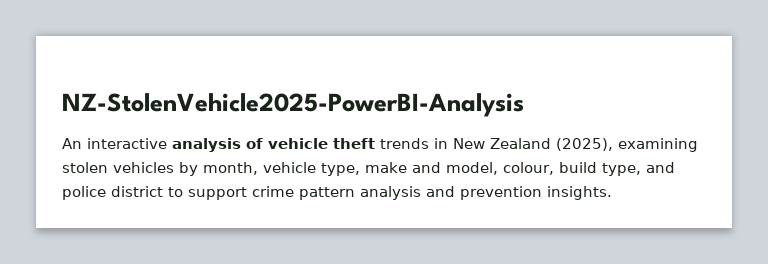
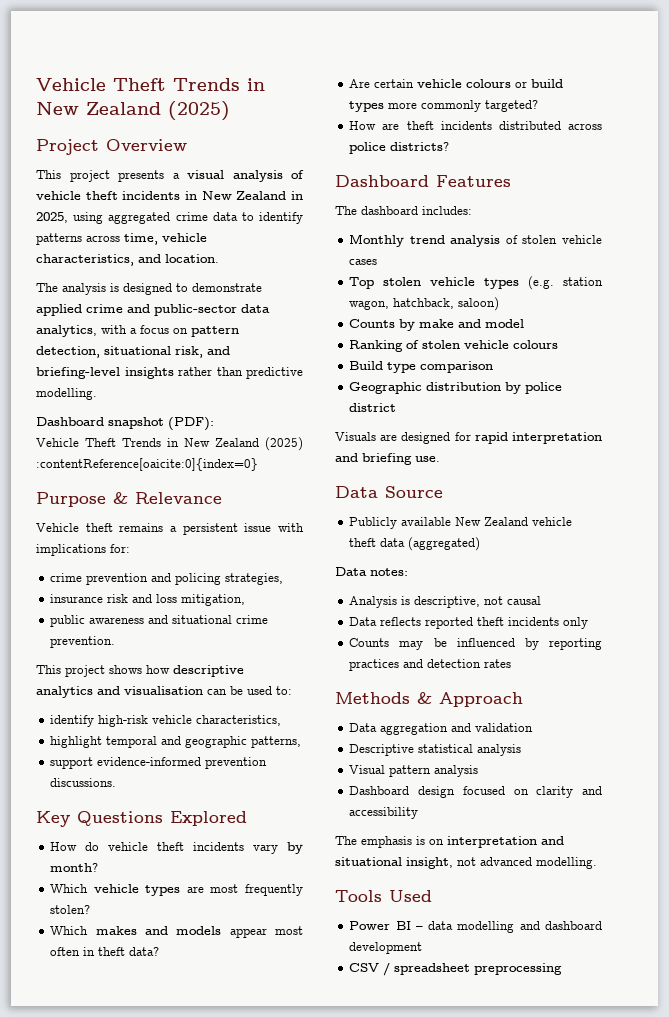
[62,93,524,117] [62,138,167,149] NZ-StolenVehicle2025-PowerBI-Analysis // An interactive -> [36,78,265,91] [36,101,230,121] [36,139,187,155] [36,170,224,182] Vehicle Theft Trends in New Zealand (2025) // Project Overview // This project presents a visual
[380,138,698,152] [62,162,675,176] [62,186,612,200] trends in New Zealand (2025), examining stolen vehicles by month, vehicle type, make and model, colour, build type, and police district to support crime pattern analysis and prevention insights. -> [122,191,303,200] [36,212,303,224] [36,233,207,245] [36,254,219,266] [36,283,262,295] [36,304,270,316] [36,325,239,337] [36,346,230,358] [36,367,303,379] [36,388,97,400] [36,417,214,431] [36,437,303,451] [36,458,258,471] [36,492,222,507] [36,523,304,535] [36,544,130,556] [50,573,284,585] [50,594,246,606] [50,615,269,627] [50,636,116,648] [36,665,244,677] [36,686,292,698] [50,715,282,727] [50,736,302,748] [50,757,268,769] [50,778,117,787] [36,811,247,827] [50,842,303,854] [50,863,99,872] [50,884,303,896] [50,905,91,914] [50,926,303,938] [50,947,160,956] [349,79,564,88] [349,100,539,112] [349,121,602,130] [349,142,450,154] [335,175,511,187] [335,206,472,215] [349,234,602,247] [349,259,378,265] [349,276,603,290] [349,297,500,311] [349,319,525,331] [349,340,559,352] [349,361,494,373] [349,382,563,394] [349,403,397,412] [335,432,602,444] [335,453,440,465] [335,486,443,498] [349,517,573,529] [349,537,481,551] [335,567,408,576] [349,596,542,608] [349,617,589,629] [349,638,602,650] [349,659,512,671] [335,692,523,707] [349,723,534,735] [349,744,522,756] [349,765,479,777] [349,786,602,798] [349,807,419,819] [335,836,564,848] [335,857,597,869] [335,890,432,902] [349,921,602,933] [349,942,423,954] [349,962,563,976] incidents in New Zealand in 2025, using aggregated crime data to identify patterns across time, vehicle characteristics, and location. // The analysis is designed to demonstrate applied crime and public-sector data analytics, with a focus on pattern detection, situational risk, and briefing-level insights rather than predictive modelling. // Dashboard snapshot (PDF): // Vehicle Theft Trends in New Zealand (2025) :contentReference[oaicite:0]{index=0} // Purpose & Relevance // Vehicle theft remains a persistent issue with implications for: // crime prevention and policing strategies, // insurance risk and loss mitigation, // public awareness and situational crime prevention. // This project shows how descriptive analytics and visualisation can be used to: // identify high-risk vehicle characteristics, // highlight temporal and geographic patterns, // support evidence-informed prevention discussions. // Key Questions Explored // How do vehicle theft incidents vary by month? // Which vehicle types are most frequently stolen? // Which makes and models appear most often in theft data? // Are certain vehicle colours or build types more commonly targeted? // How are theft incidents distributed across police districts? // Dashboard Features // The dashboard includes: // Monthly trend analysis of stolen vehicle cases // Top stolen vehicle types (e.g. station wagon, hatchback, saloon) // Counts by make and model // Ranking of stolen vehicle colours // Build type comparison // Geographic distribution by police district // Visuals are designed for rapid interpretation and briefing use. // Data Source // Publicly available New Zealand vehicle theft data (aggregated) // Data notes: // Analysis is descriptive, not causal // Data reflects reported theft incidents only // Counts may be influenced by reporting practices and detection rates // Methods & Approach // Data aggregation and validation // Descriptive statistical analysis // Visual pattern analysis // Dashboard design focused on clarity and accessibility // The emphasis is on interpretation and situational insight, not advanced modelling. // Tools Used // Power BI – data modelling and dashboard development // CSV / spreadsheet preprocessing

